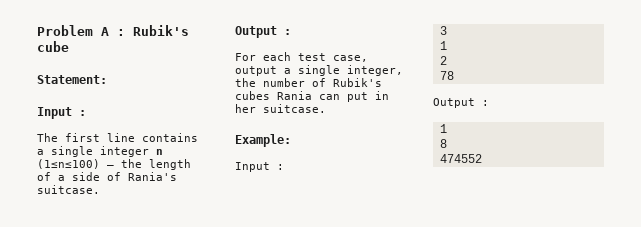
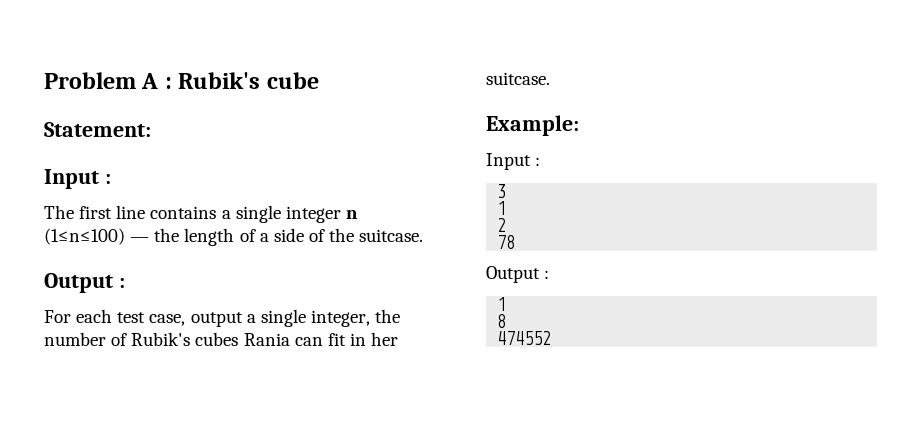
[128,172,177,181] Rania's -> [329,228,355,242] the
[347,92,368,102] put -> [327,333,346,346] fit

